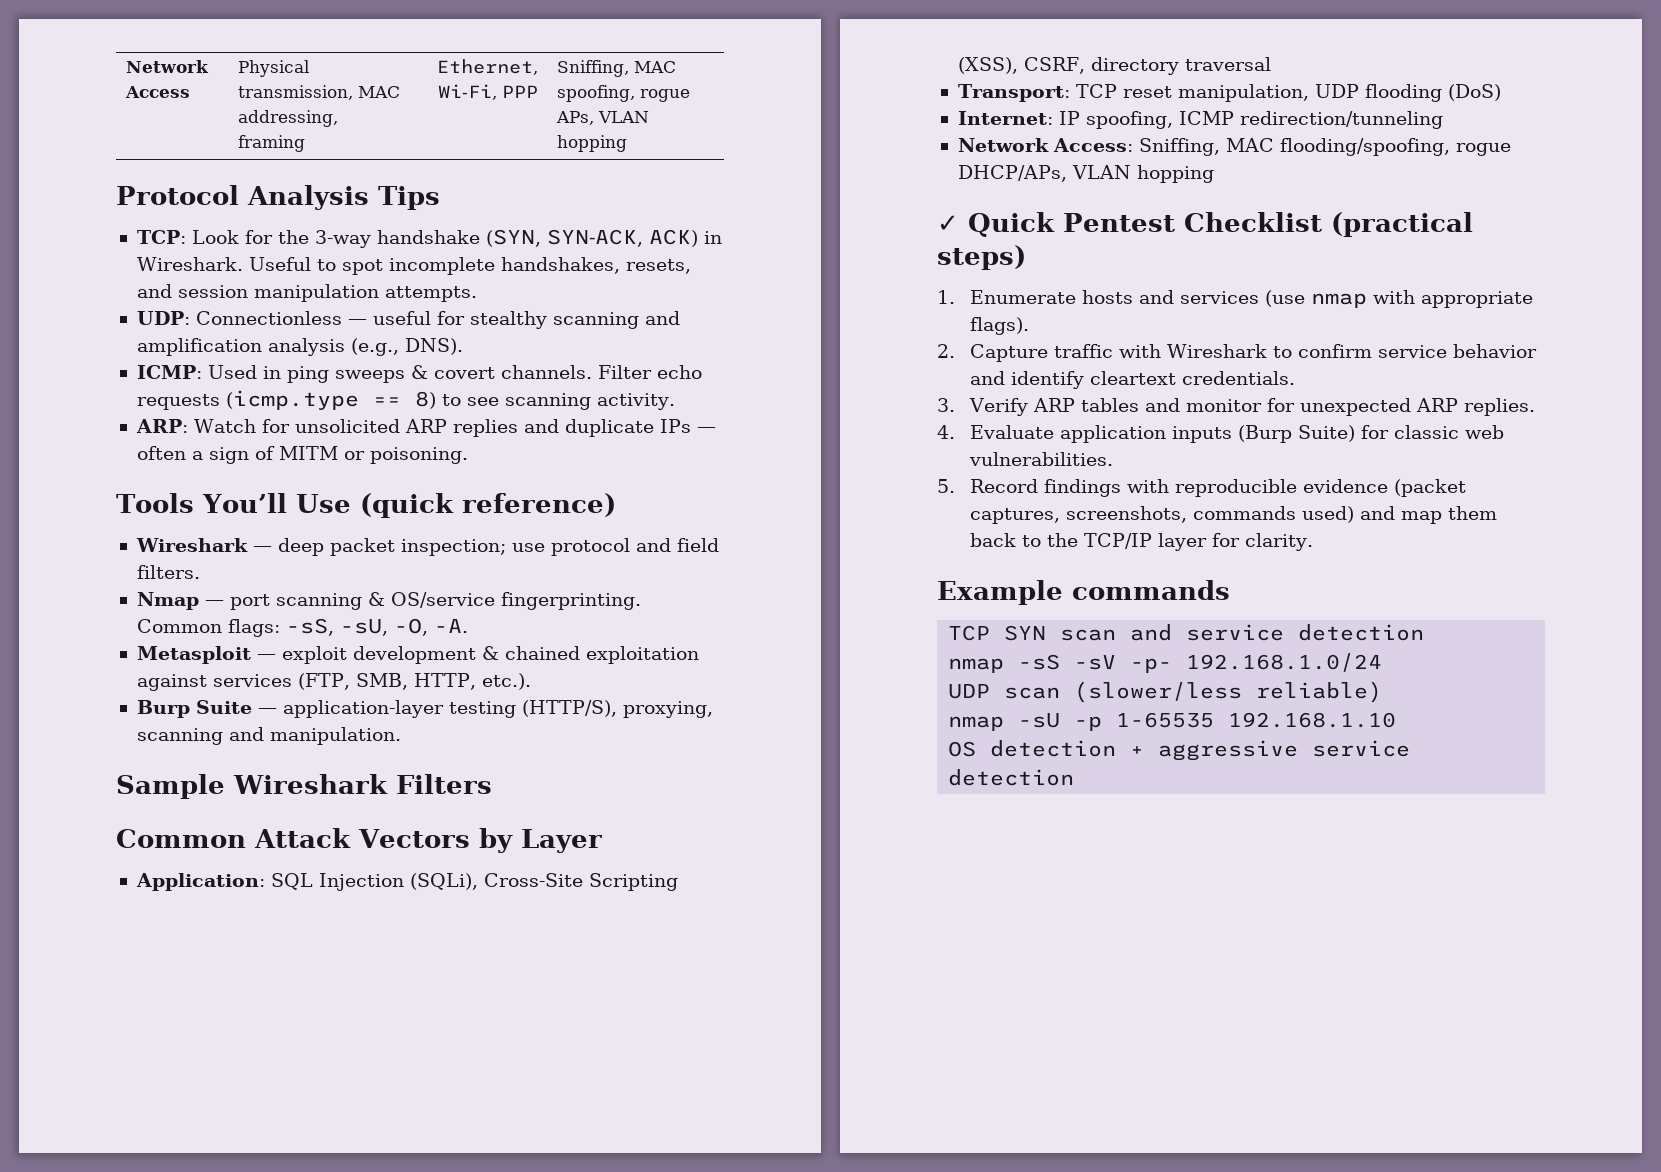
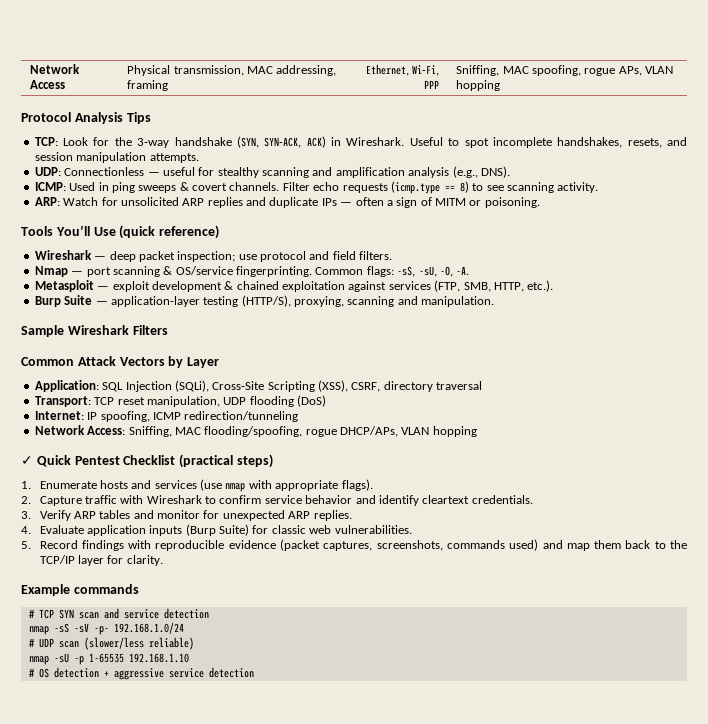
(1230, 590) none -> [28,609,35,618] #
(1383, 662) none -> [28,638,35,647] #
(1397, 720) none -> [28,668,35,677] #

